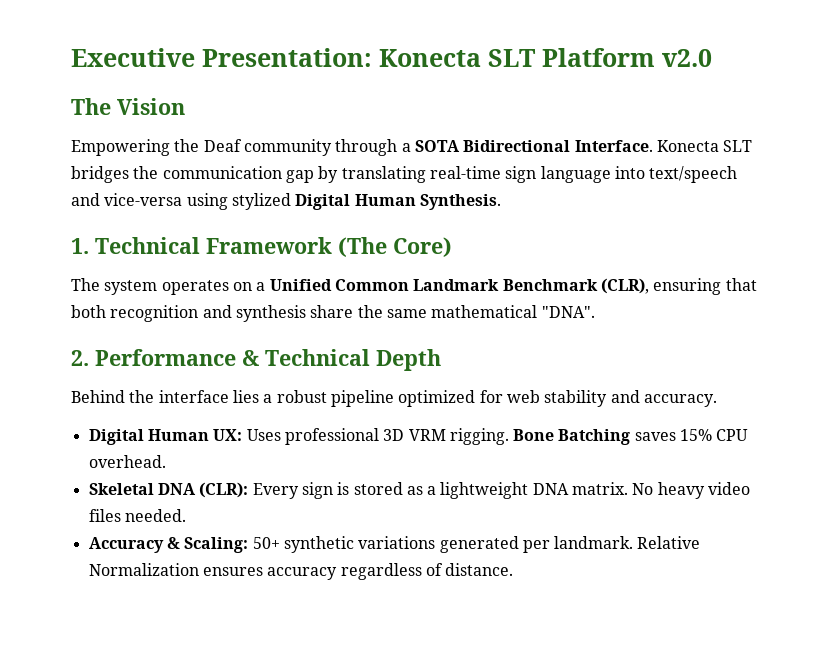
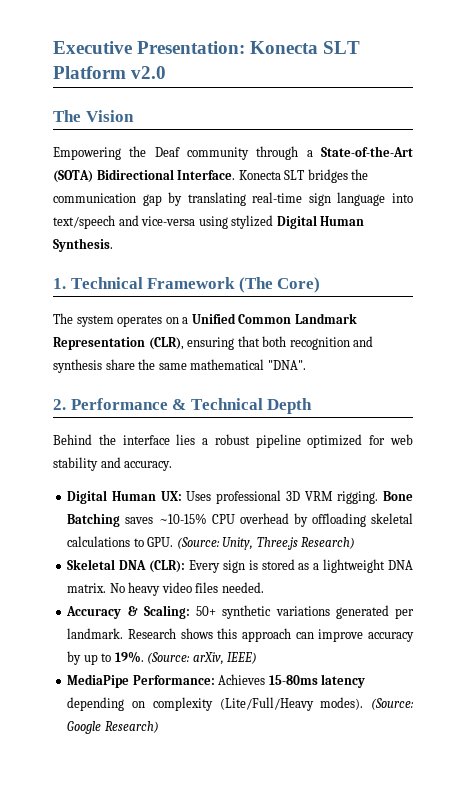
[414,140,460,152] SOTA -> [321,146,413,157] [53,170,93,183] State-of-the-Art (SOTA)
[502,279,598,291] Benchmark -> [53,337,145,350] Representation
[680,429,749,441] [88,455,166,468] 15% CPU overhead. -> [158,513,413,527] [67,536,356,550] ~10-15% CPU overhead by offloading skeletal calculations to GPU. (Source: Unity, Three.js Research)
[637,536,701,549] [88,563,514,580] Relative Normalization ensures accuracy regardless of distance. -> [127,628,414,642] [67,651,258,665] [67,674,366,688] [67,697,414,711] [67,721,159,734] Research shows this approach can improve accuracy by up to 19%. (Source: arXiv, IEEE) // MediaPipe Performance: Achieves 15-80ms latency depending on complexity (Lite/Full/Heavy modes). (Source: Google Research)

